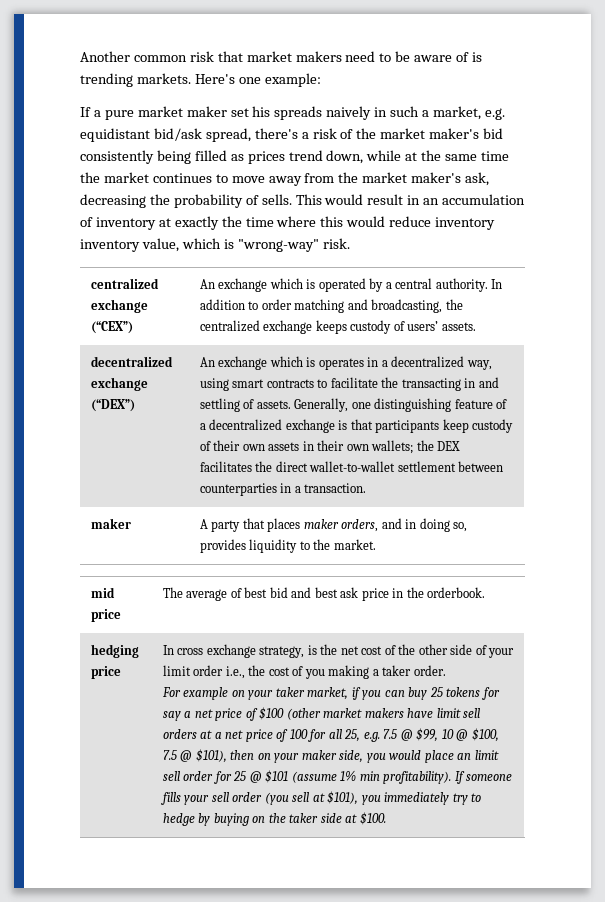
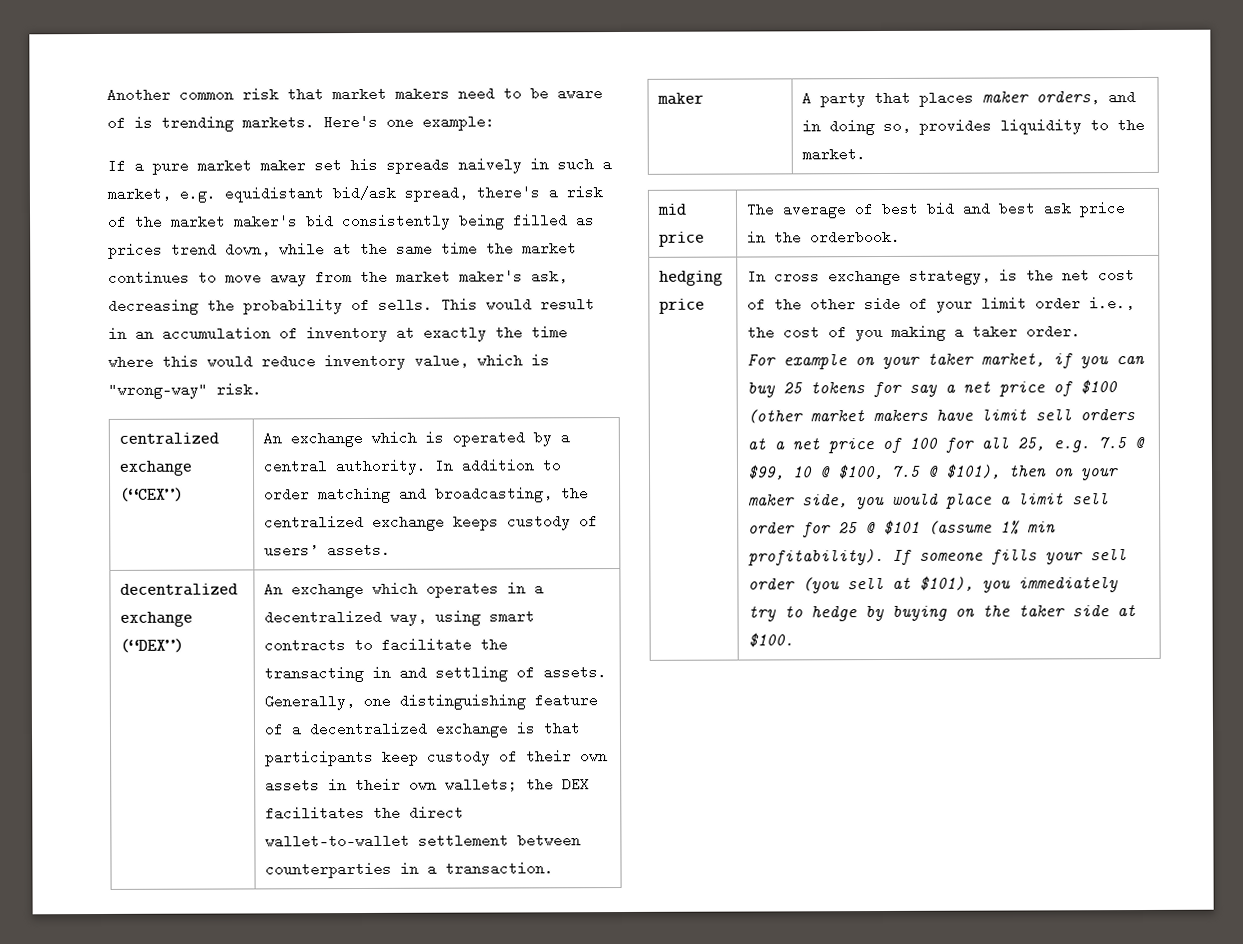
[80,239,140,252] inventory -> (406, 362) none
[306,357,316,367] is -> (419, 588) none
[457,753,472,760] an -> [1000,496,1012,505] a

